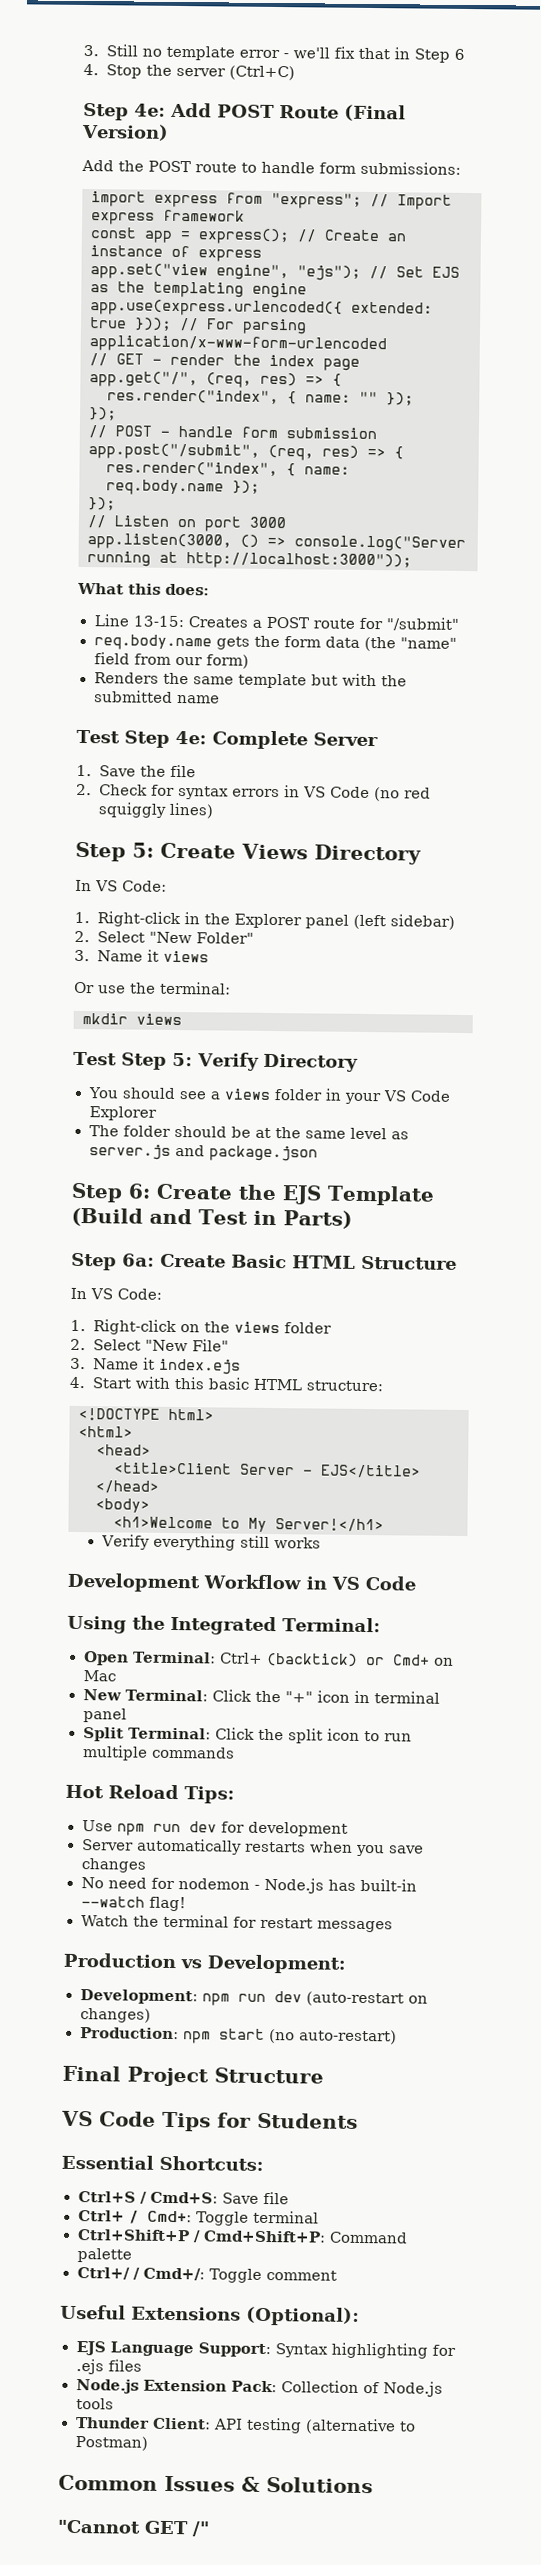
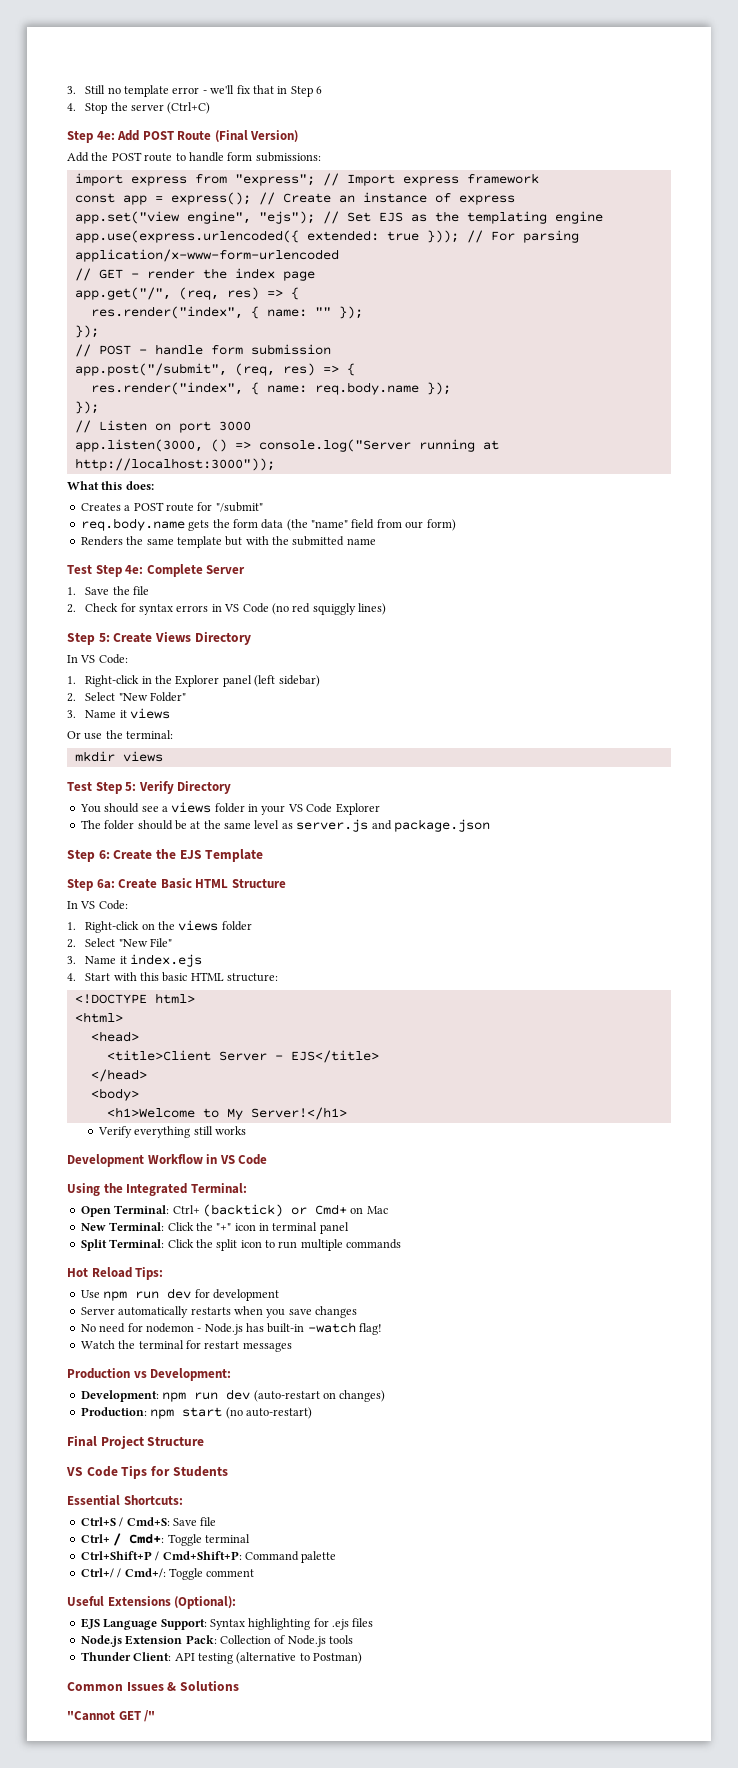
[93,614,184,628] Line 13-15: -> (154, 485) none
[71,1207,352,1229] (Build and Test in Parts) -> (264, 855) none
[80,1896,145,1908] --watch -> [307,1322,356,1333] -watch

